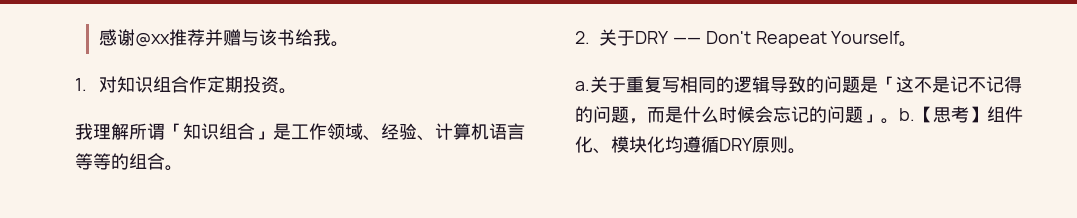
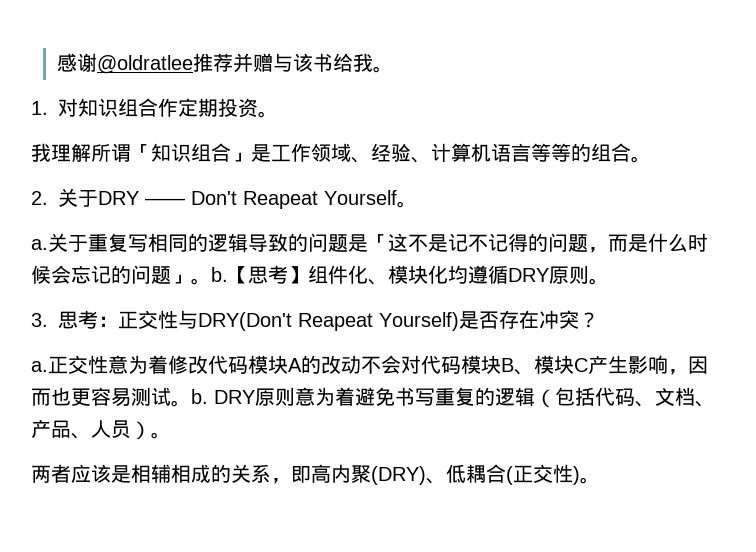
[134,32,170,47] @xx -> [97,55,194,74] @oldratlee
(806, 151) none -> [31,310,599,331] [31,355,708,375] [31,387,715,408] [31,419,171,440] [31,464,600,485] // 3.思考：正交性与DRY(Don't Reapeat Yourself)是否存在冲突？ // a.正交性意为着修改代码模块A的改动不会对代码模块B、模块C产生影响，因而也更容易测试。b. DRY原则意为着避免书写重复的逻辑（包括代码、文档、产品、人员）。 // 两者应该是相辅相成的关系，即高内聚(DRY)、低耦合(正交性)。

